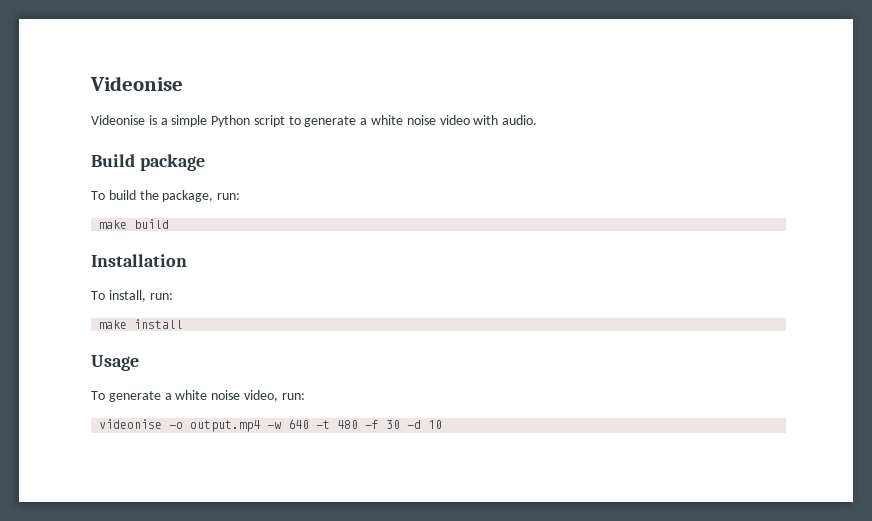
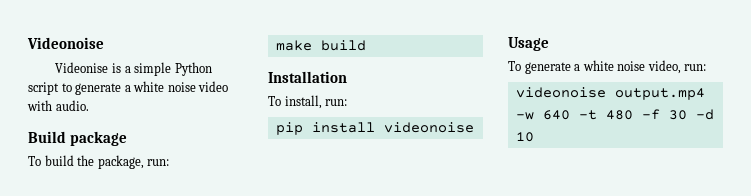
[90,76,183,91] Videonise -> [27,37,104,49] Videonoise
[99,320,128,329] make -> [275,122,303,135] pip
(184, 324) none -> [383,122,474,133] videonoise
[99,419,184,429] videonise -o -> [515,87,606,98] videonoise

